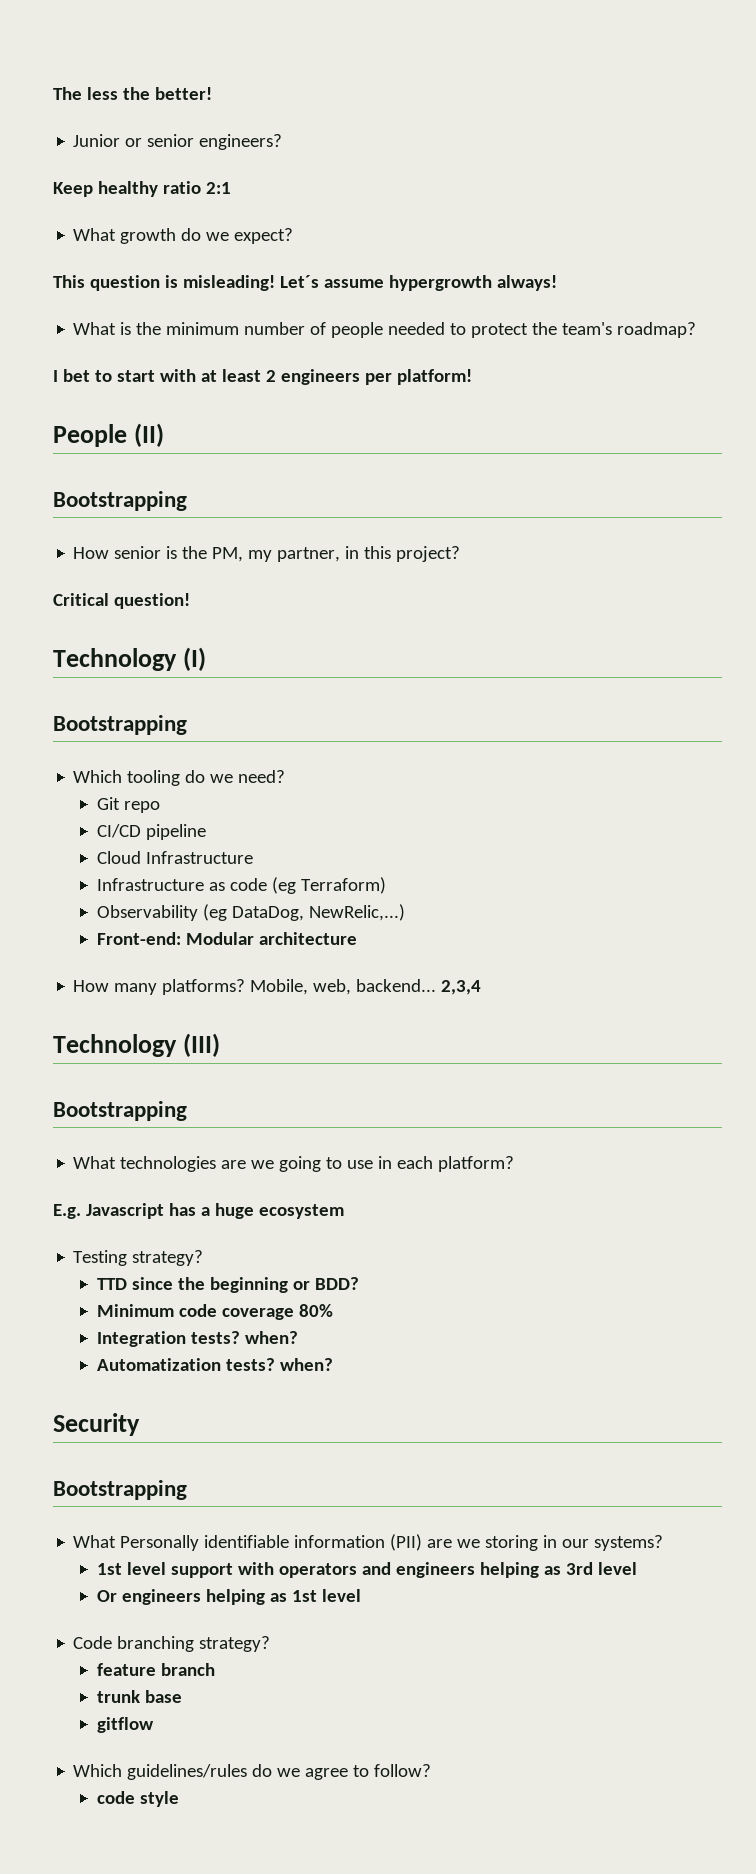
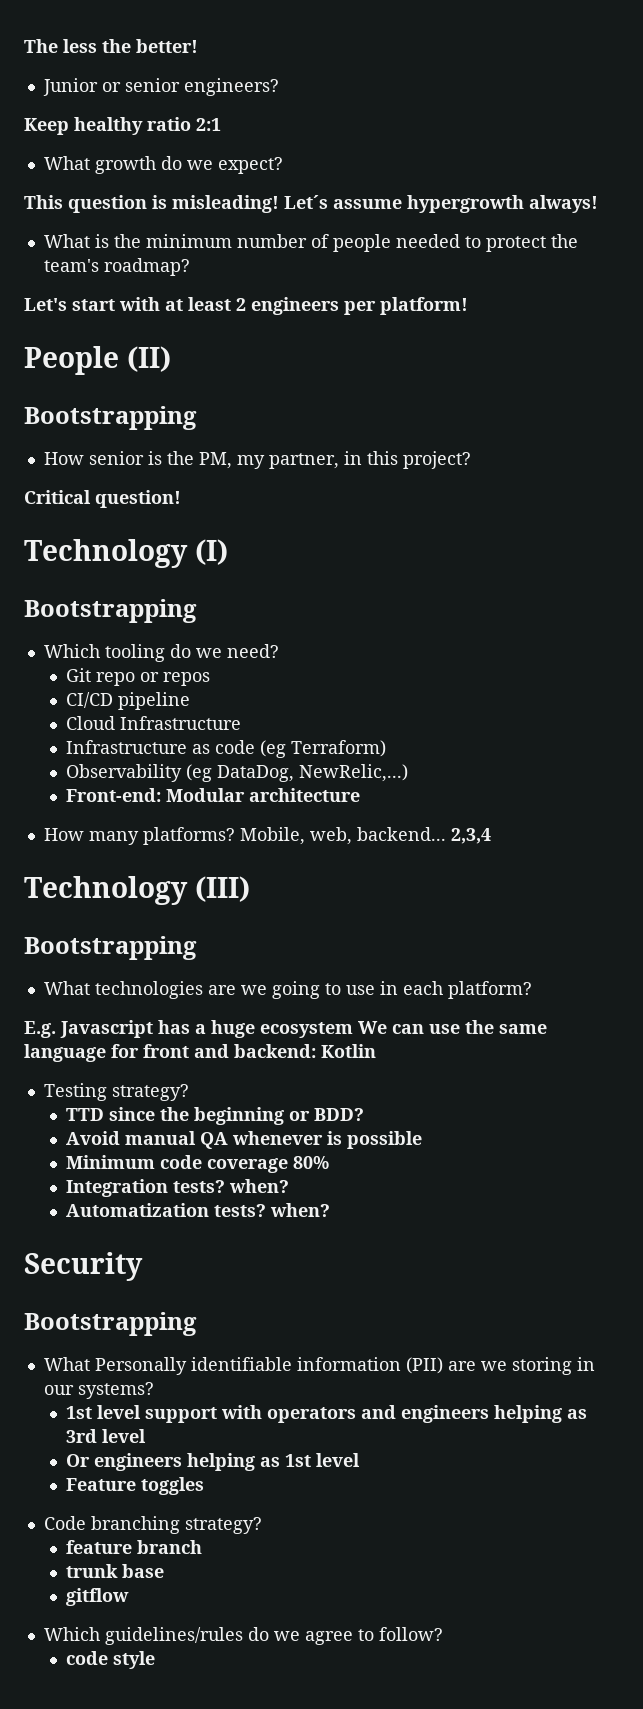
[53,369,112,382] I bet to -> [24,298,67,311] Let's
(160, 807) none -> [140,672,211,686] or repos
(344, 1211) none -> [358,1020,547,1034] [24,1044,376,1062] We can use the same language for front and backend: Kotlin
(359, 1283) none -> [66,1131,423,1149] // Avoid manual QA whenever is possible
(361, 1595) none -> [66,1477,205,1495] // Feature toggles

